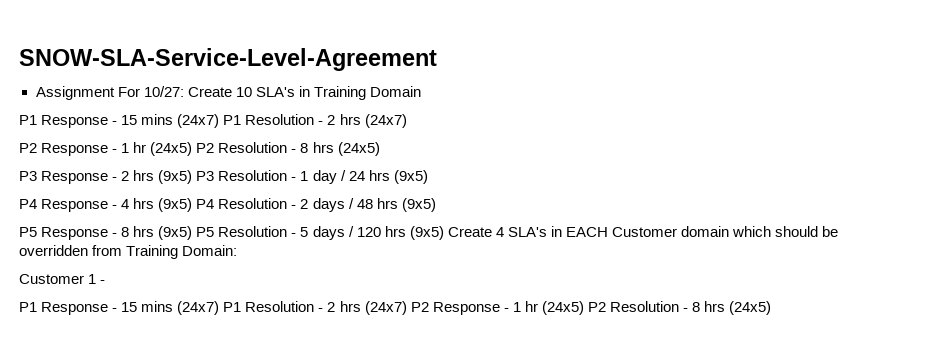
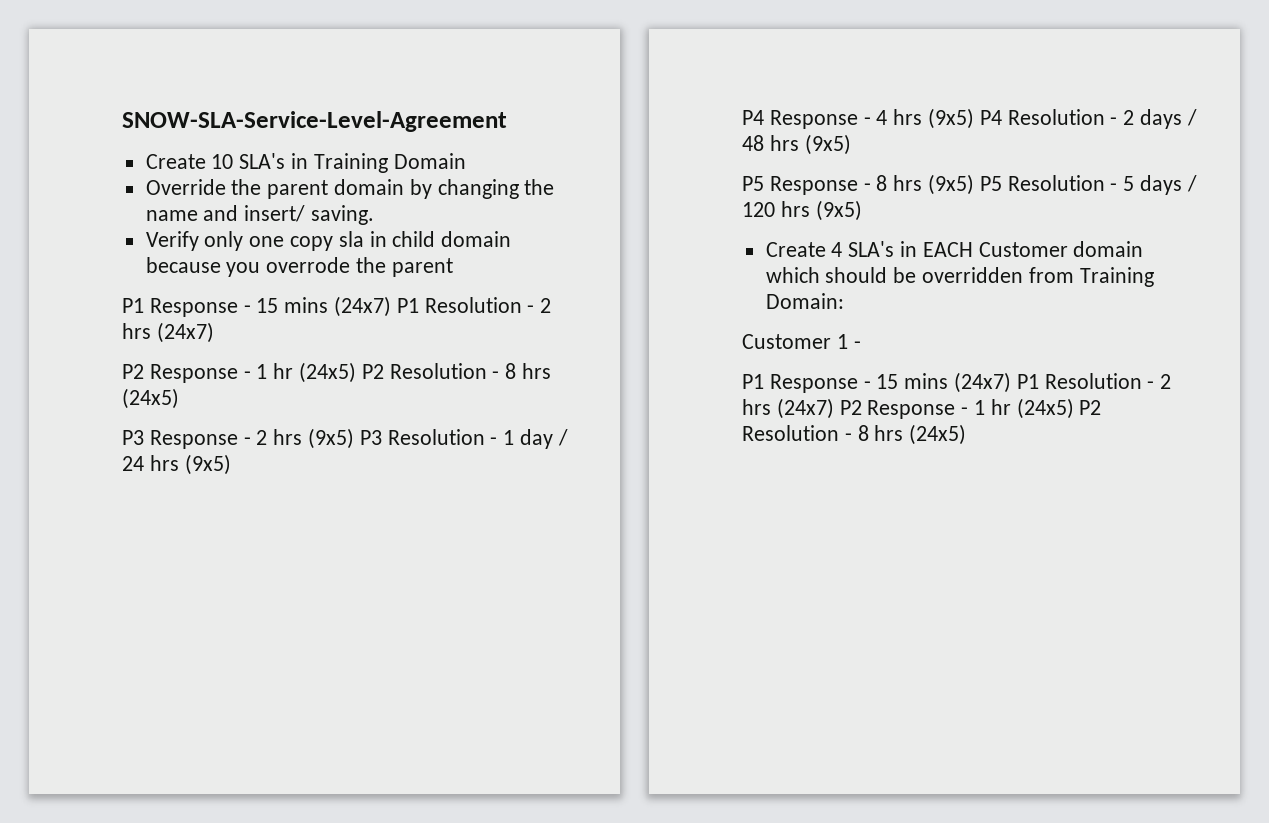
[35,86,184,100] Assignment For 10/27: -> (507, 121) none
(421, 91) none -> [145,179,555,199] [145,205,375,225] [145,231,512,251] [145,257,453,277] // Override the parent domain by changing the name and insert/ saving. // Verify only one copy sla in child domain because you overrode the parent
(444, 233) none -> (862, 210) //

